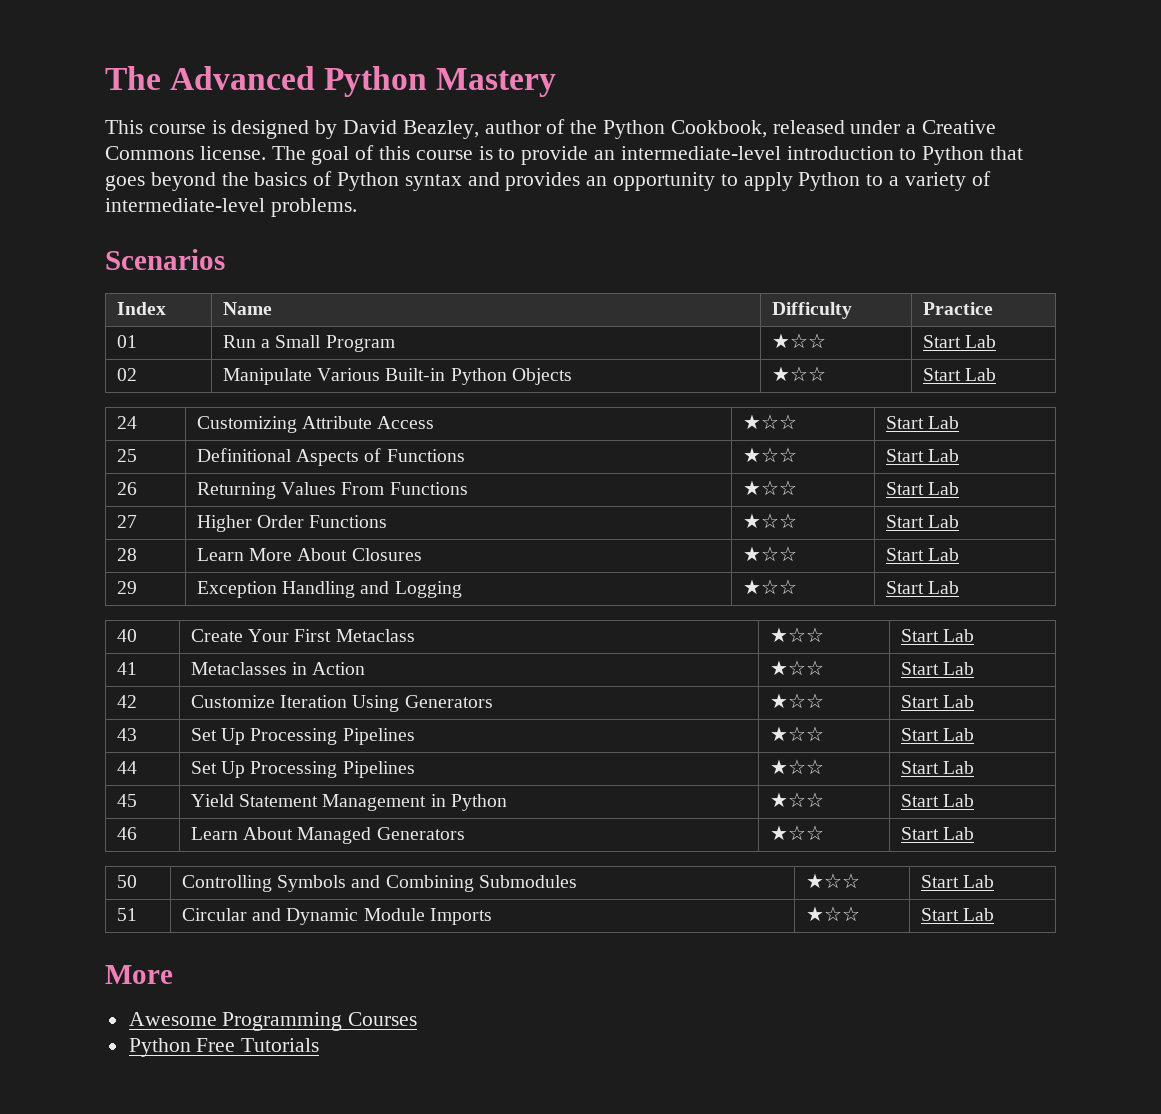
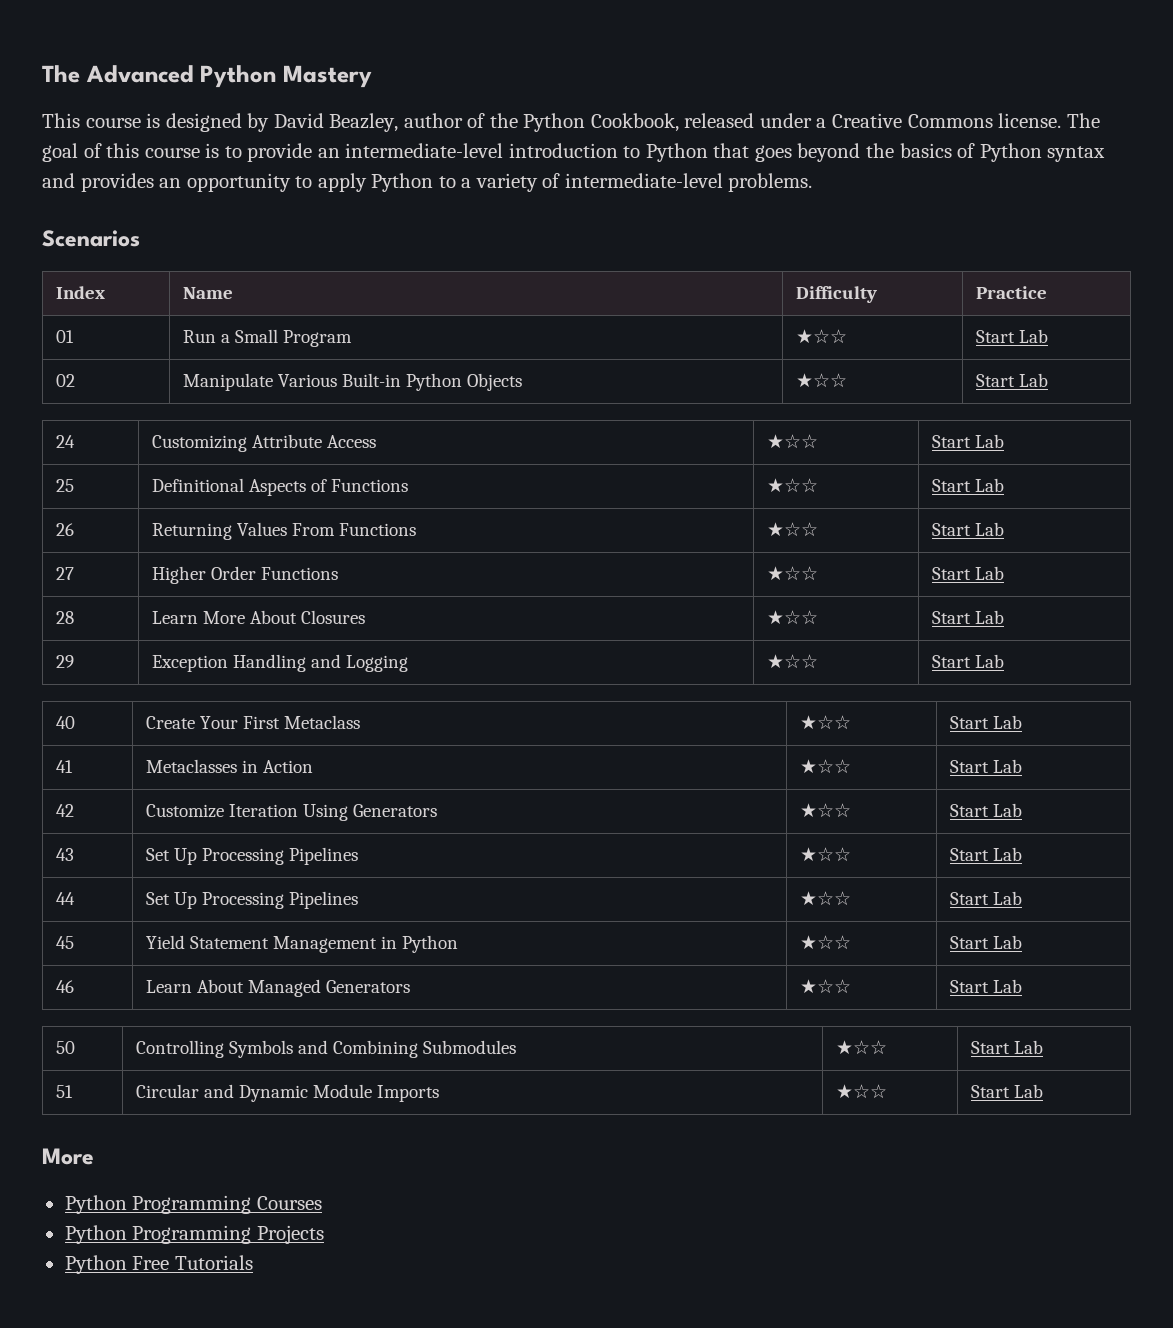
[128,1012,217,1026] Awesome -> [64,1195,127,1214] Python
(418, 1019) none -> [64,1225,324,1244] // Python Programming Projects

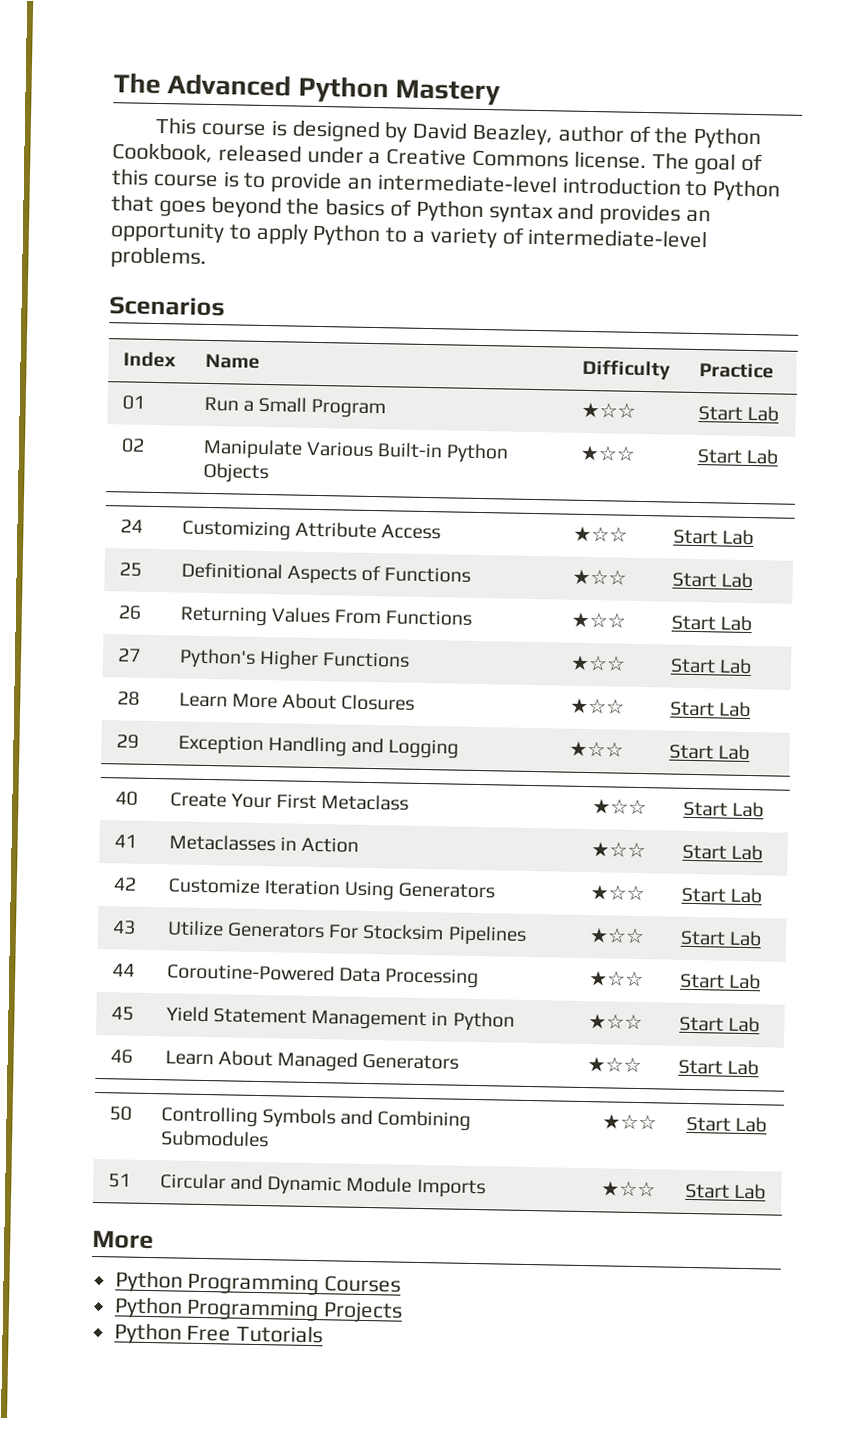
[151,566,256,584] Higher Order -> [178,648,319,671] Python's Higher
[145,848,284,865] Set Up Processing -> [166,920,445,941] Utilize Generators For Stocksim
[145,891,358,909] Set Up Processing Pipelines -> [166,963,480,989] Coroutine-Powered Data Processing

